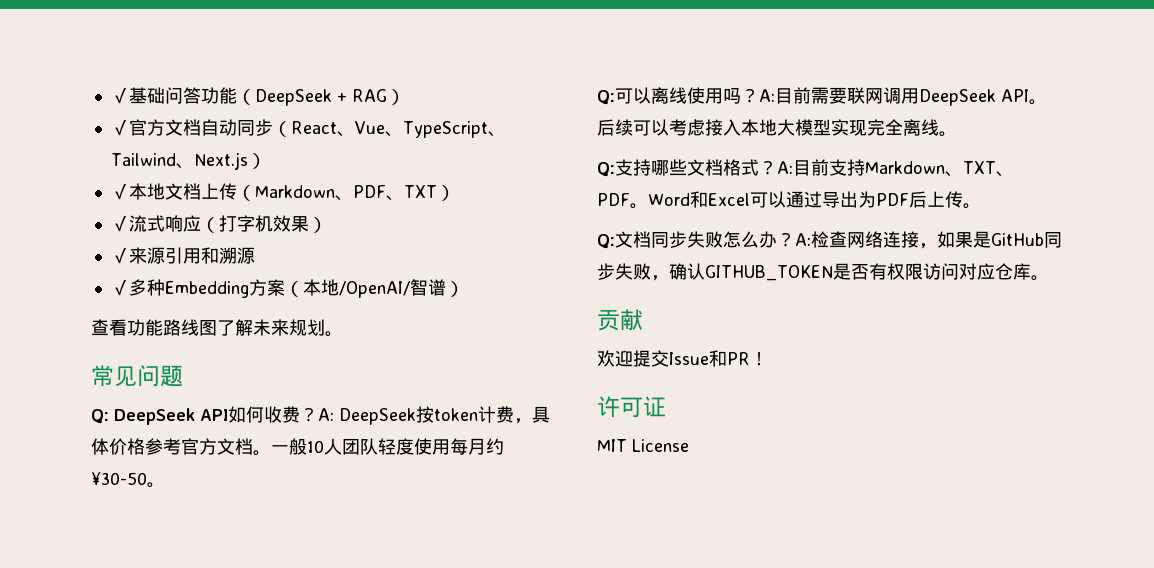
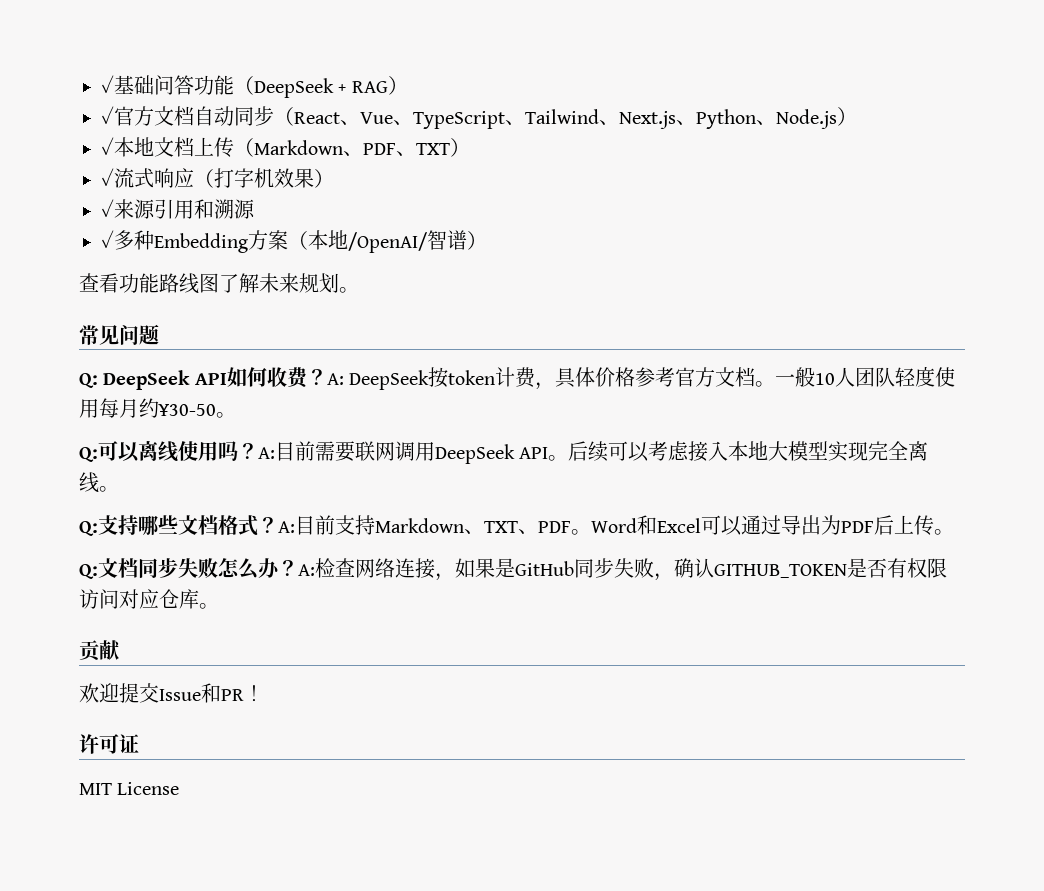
(248, 161) none -> [676,109,837,129] 、Python、Node.js

